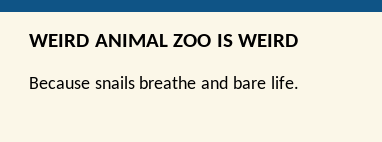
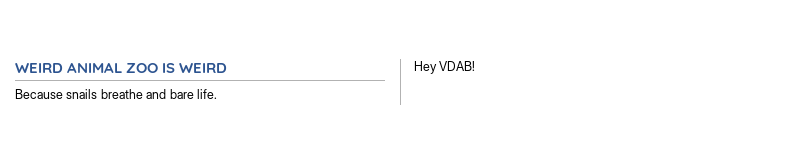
(299, 82) none -> [414,61,476,74] // Hey VDAB!

